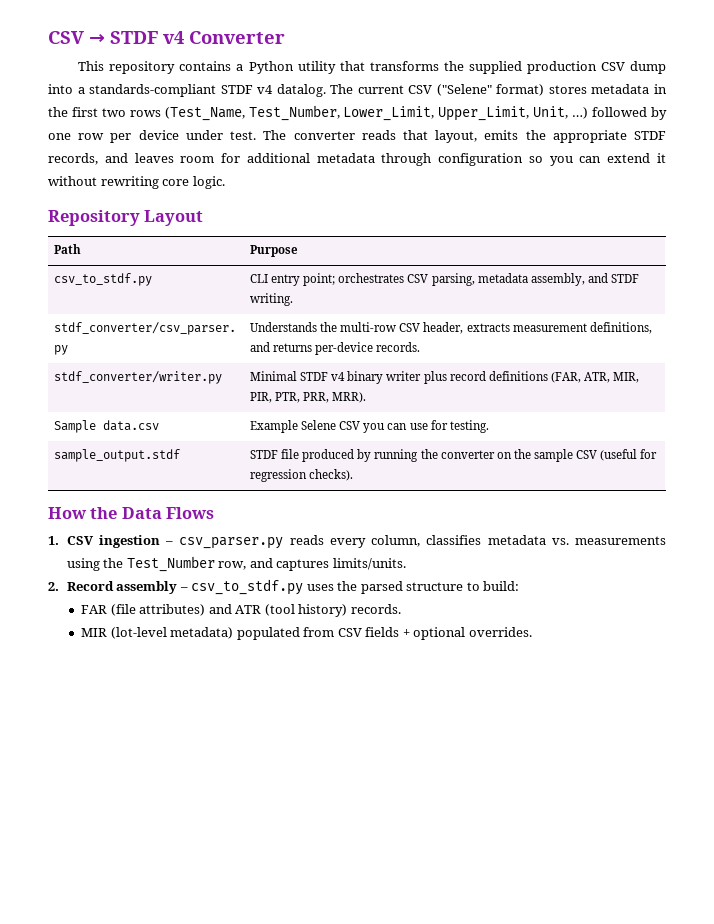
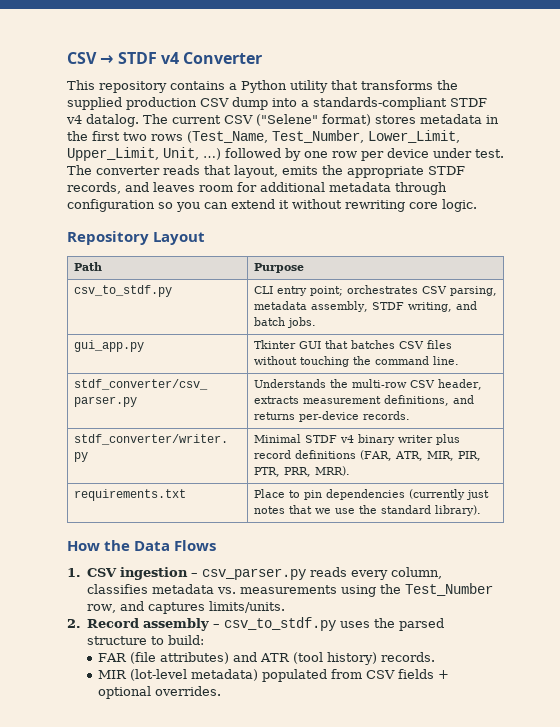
[587,273,639,283] [250,293,294,306] and STDF writing. -> [371,301,477,312] [253,317,316,328] [73,340,144,352] [253,340,452,349] [253,356,459,367] STDF writing, and batch jobs. // gui_app.py | Tkinter GUI that batches CSV files without touching the command line.
[54,420,160,433] [250,420,489,433] [54,449,181,462] [250,449,658,462] [250,469,354,482] Sample data.csv | Example Selene CSV you can use for testing. // sample_output.stdf | STDF file produced by running the converter on the sample CSV (useful for regression checks). -> [73,489,186,501] [253,489,489,500] [253,505,481,516] requirements.txt | Place to pin dependencies (currently just notes that we use the standard library).

